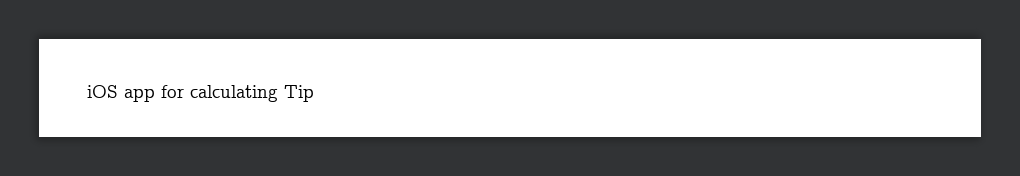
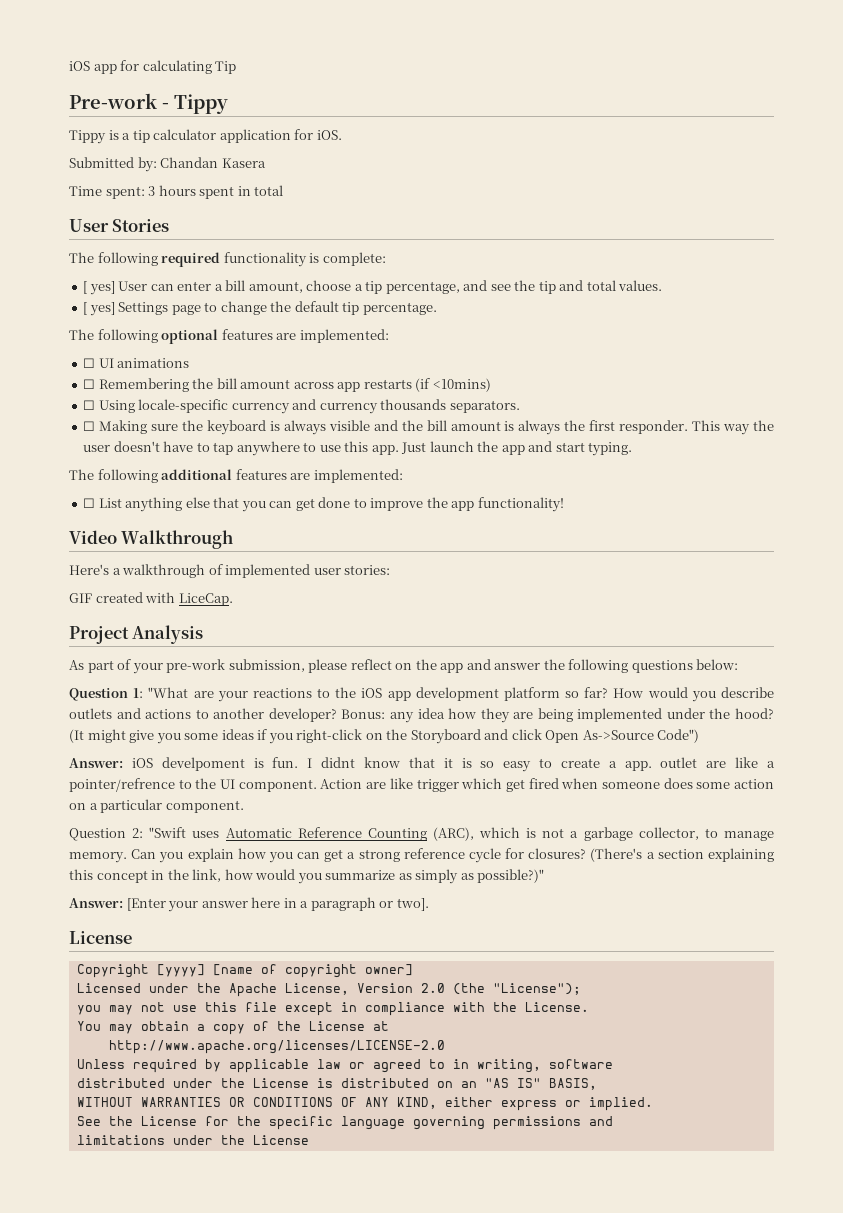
(314, 93) none -> [69,93,228,114] [69,129,342,144] [69,157,266,172] [69,185,284,199] [69,219,170,232] [69,252,386,267] [83,280,663,295] [83,301,437,316] [69,329,389,344] [83,358,190,368] [83,378,491,392] [83,399,520,414] [83,420,774,435] [83,441,633,456] [69,469,403,483] [83,497,564,512] [69,530,234,549] [69,564,391,578] [69,592,233,606] [69,625,204,644] [69,659,739,674] [69,687,774,702] [69,708,774,723] [69,729,700,744] [69,757,776,772] [69,778,774,792] [69,799,244,813] [69,827,774,841] [69,848,774,863] [69,869,545,884] [69,897,429,912] [69,931,132,944] [76,964,413,978] [76,983,581,997] [76,1002,589,1016] [76,1021,389,1035] [108,1040,445,1054] [76,1059,613,1073] [76,1078,597,1090] [76,1097,653,1111] [76,1116,613,1130] [76,1135,309,1145] // Pre-work - Tippy // Tippy is a tip calculator application for iOS. // Submitted by: Chandan Kasera // Time spent: 3 hours spent in total // User Stories // The following required functionality is complete: // [ yes] User can enter a bill amount, choose a tip percentage, and see the tip and total values. // [ yes] Settings page to change the default tip percentage. // The following optional features are implemented: // ☐ UI animations // ☐ Remembering the bill amount across app restarts (if <10mins) // ☐ Using locale-specific currency and currency thousands separators. // ☐ Making sure the keyboard is always visible and the bill amount is always the first responder. This way the user doesn't have to tap anywhere to use this app. Just launch the app and start typing. // The following additional features are implemented: // ☐ List anything else that you can get done to improve the app functionality! // Video Walkthrough // Here's a walkthrough of implemented user stories: // GIF created with LiceCap. // Project Analysis // As part of your pre-work submission, please reflect on the app and answer the following questions below: // Question 1: "What are your reactions to the iOS app development platform so far? How would you describe outlets and actions to another developer? Bonus: any idea how they are being implemented under the hood? (It might give you some ideas if you right-click on the Storyboard and click Open As->Source Code") // Answer: iOS develpoment is fun. I didnt know that it is so easy to create a app. outlet are like a pointer/refrence to the UI component. Action are like trigger which get fired when someone does some action on a particular component. // Question 2: "Swift uses Automatic Reference Counting (ARC), which is not a garbage collector, to manage memory. Can you explain how you can get a strong reference cycle for closures? (There's a section explaining this concept in the link, how would you summarize as simply as possible?)" // Answer: [Enter your answer here in a paragraph or two]. // License // Copyright [yyyy] [name of copyright owner] // Licensed under the Apache License, Version 2.0 (the "License"); // you may not use this file except in compliance with the License. // You may obtain a copy of the License at // http://www.apache.org/licenses/LICENSE-2.0 // Unless required by applicable law or agreed to in writing, software // distributed under the License is distributed on an "AS IS" BASIS, // WITHOUT WARRANTIES OR CONDITIONS OF ANY KIND, either express or implied. // See the License for the specific language governing permissions and // limitations under the License

